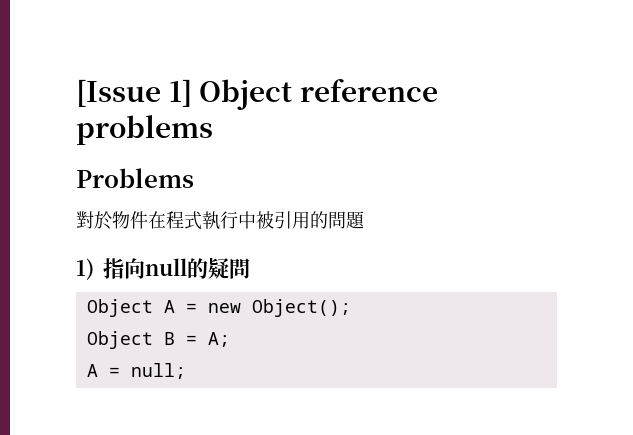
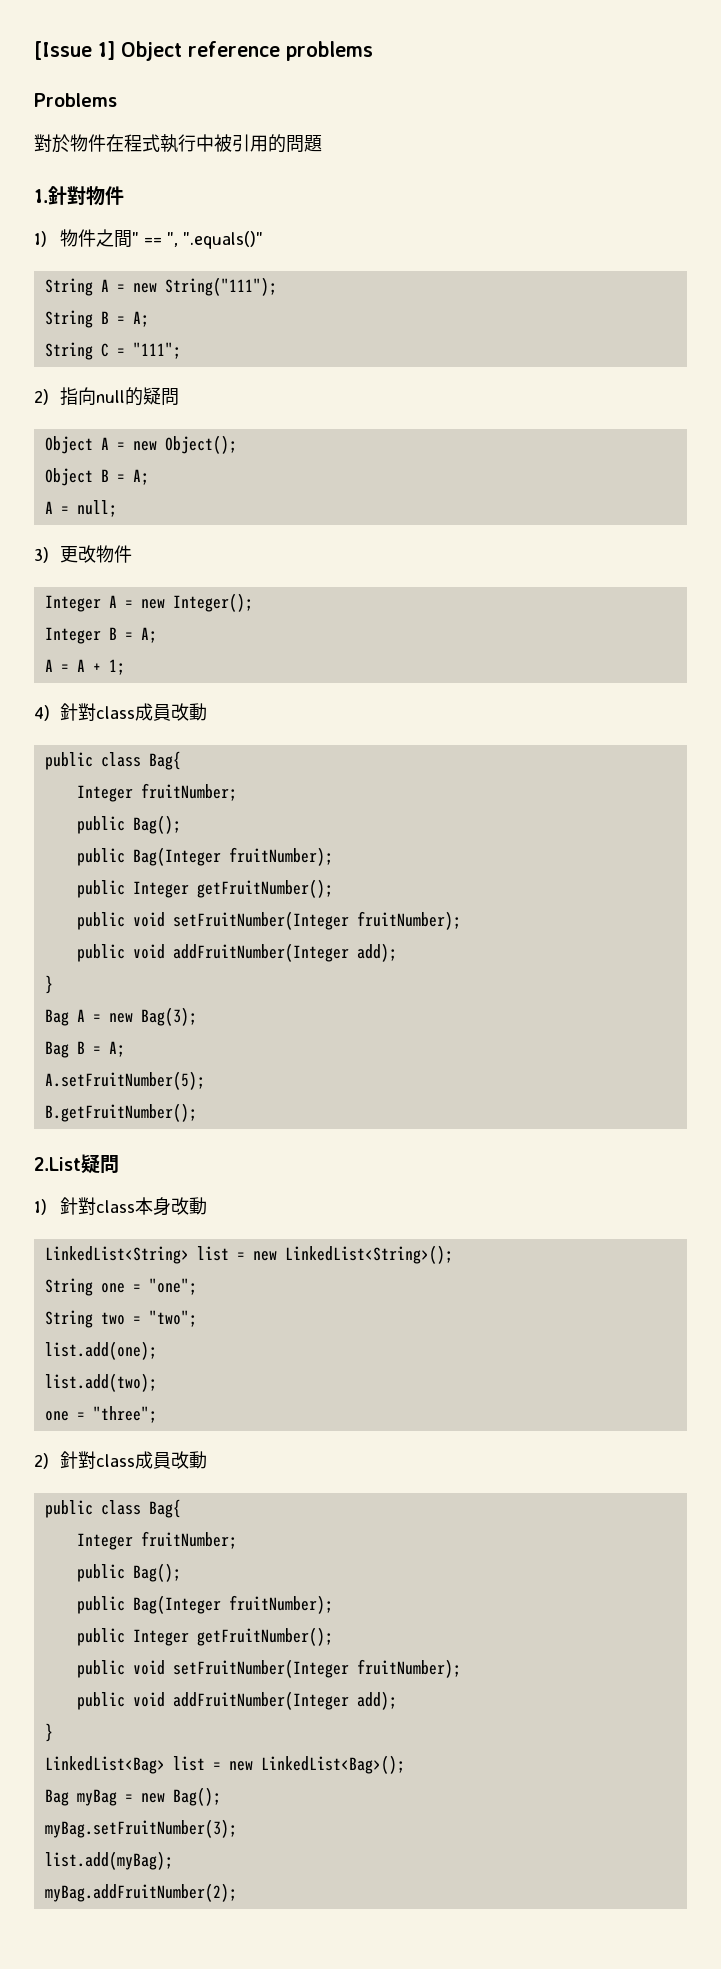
[76,258,94,280] 1) -> [34,186,124,206] [34,229,263,249] [44,277,277,296] [44,310,149,328] [44,342,181,360] [34,389,49,405] 1.針對物件 // 1)物件之間" == ", ".equals()" // String A = new String("111"); // String B = A; // String C = "111"; // 2)
(186, 371) none -> [34,545,132,563] [44,593,253,612] [44,627,157,644] [44,659,125,675] [34,703,207,721] [44,751,181,770] [76,783,237,802] [76,815,181,834] [76,847,333,866] [76,879,333,898] [76,911,461,930] [76,943,397,962] [44,975,53,994] [44,1007,197,1026] [44,1041,125,1058] [44,1071,205,1090] [44,1103,197,1122] [34,1154,119,1174] [34,1197,207,1216] [44,1245,453,1264] [44,1278,197,1296] [44,1310,197,1328] [44,1341,157,1360] [44,1373,157,1392] [44,1406,157,1423] [34,1451,207,1469] [44,1499,181,1518] [76,1531,237,1550] [76,1563,181,1582] [76,1595,333,1614] [76,1627,333,1646] [76,1659,461,1678] [76,1691,397,1710] [44,1723,53,1742] [44,1755,405,1774] [44,1787,221,1806] [44,1819,237,1838] [44,1851,173,1870] [44,1883,237,1902] // 3)更改物件 // Integer A = new Integer(); // Integer B = A; // A = A + 1; // 4)針對class成員改動 // public class Bag{ // Integer fruitNumber; // public Bag(); // public Bag(Integer fruitNumber); // public Integer getFruitNumber(); // public void setFruitNumber(Integer fruitNumber); // public void addFruitNumber(Integer add); // } // Bag A = new Bag(3); // Bag B = A; // A.setFruitNumber(5); // B.getFruitNumber(); // 2.List疑問 // 1)針對class本身改動 // LinkedList<String> list = new LinkedList<String>(); // String one = "one"; // String two = "two"; // list.add(one); // list.add(two); // one = "three"; // 2)針對class成員改動 // public class Bag{ // Integer fruitNumber; // public Bag(); // public Bag(Integer fruitNumber); // public Integer getFruitNumber(); // public void setFruitNumber(Integer fruitNumber); // public void addFruitNumber(Integer add); // } // LinkedList<Bag> list = new LinkedList<Bag>(); // Bag myBag = new Bag(); // myBag.setFruitNumber(3); // list.add(myBag); // myBag.addFruitNumber(2);

